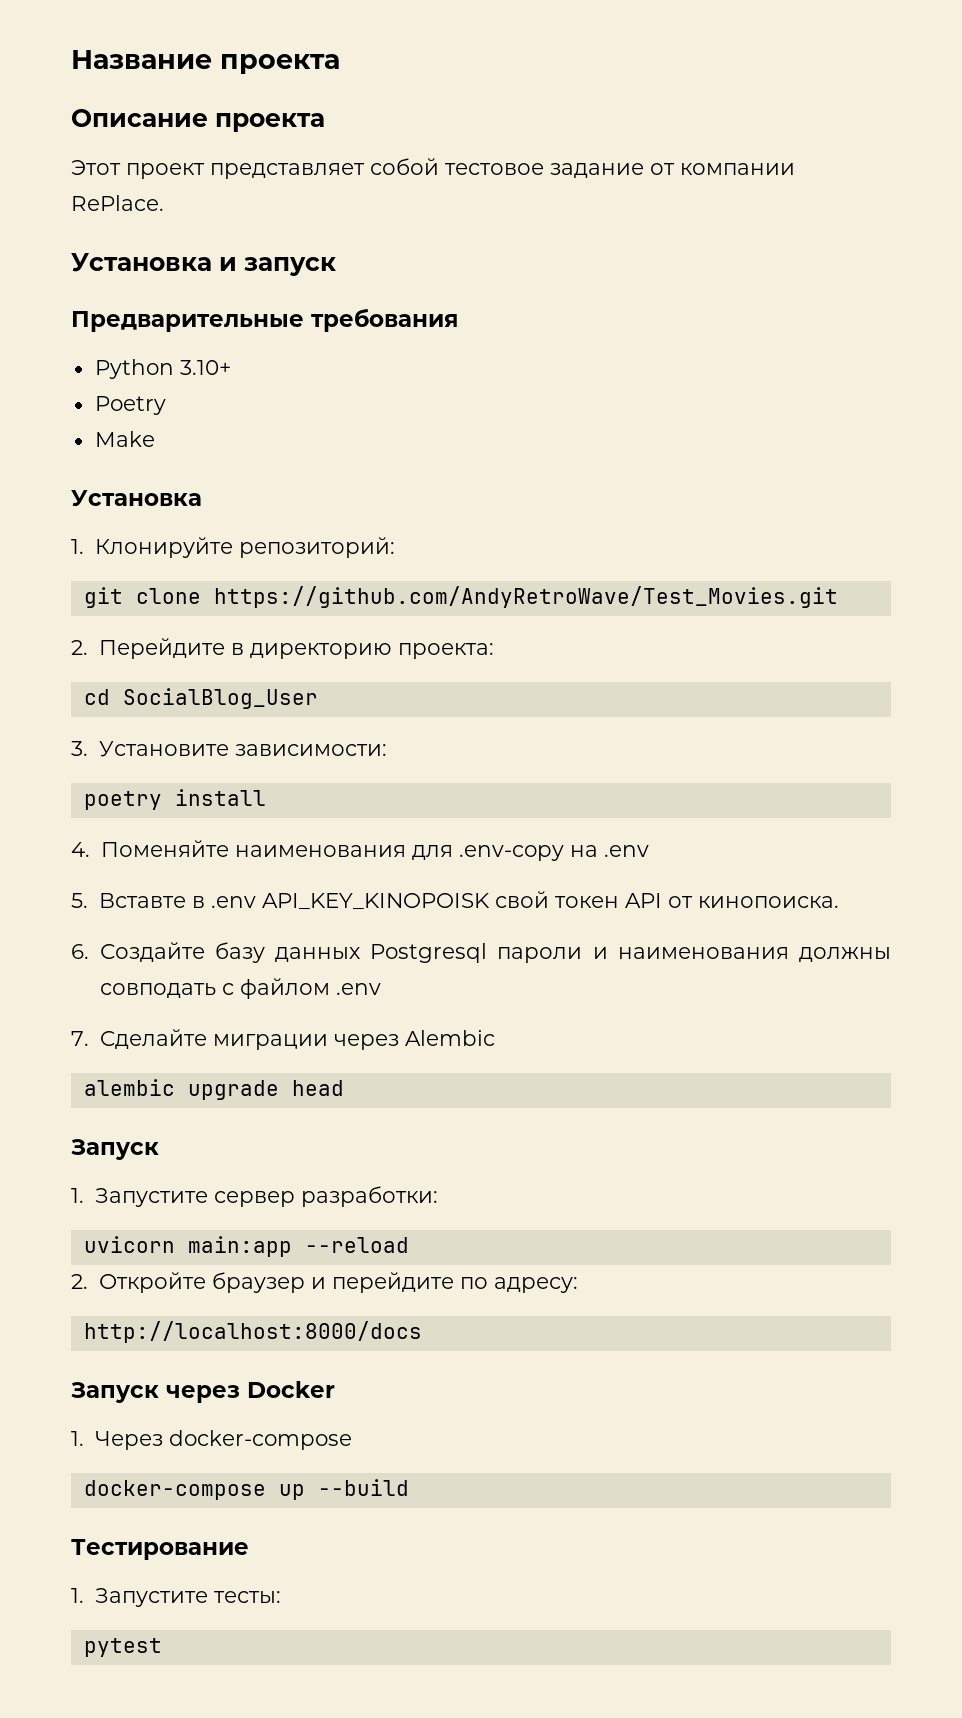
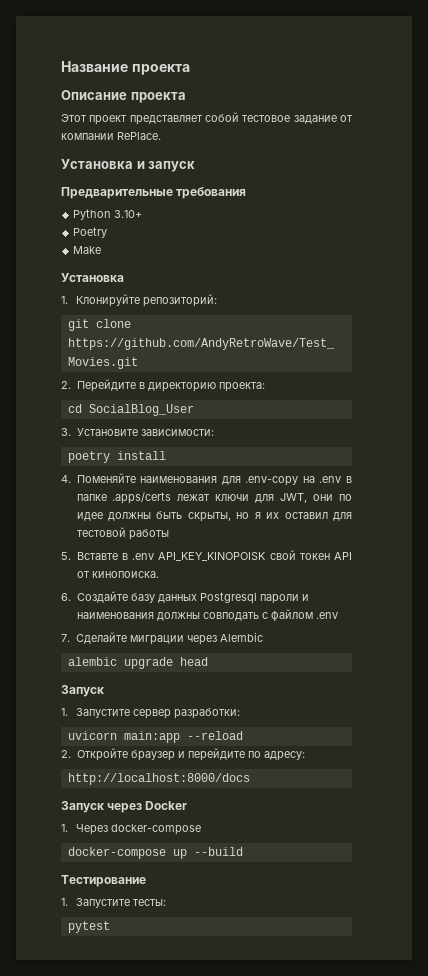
(649, 851) none -> [346,476,352,483] [76,492,352,504] [76,511,352,522] [76,527,169,540] в папке .apps/certs лежат ключи для JWT, они по идее должны быть скрыты, но я их оставил для тестовой работы

